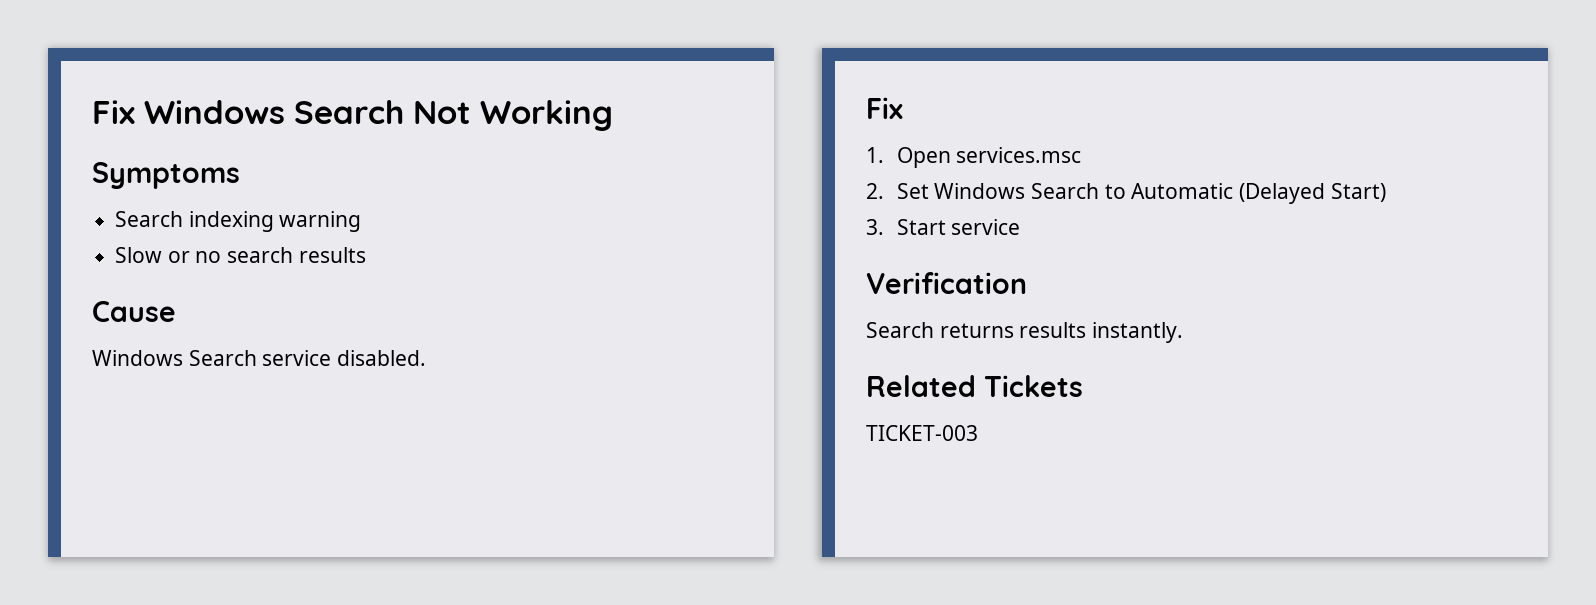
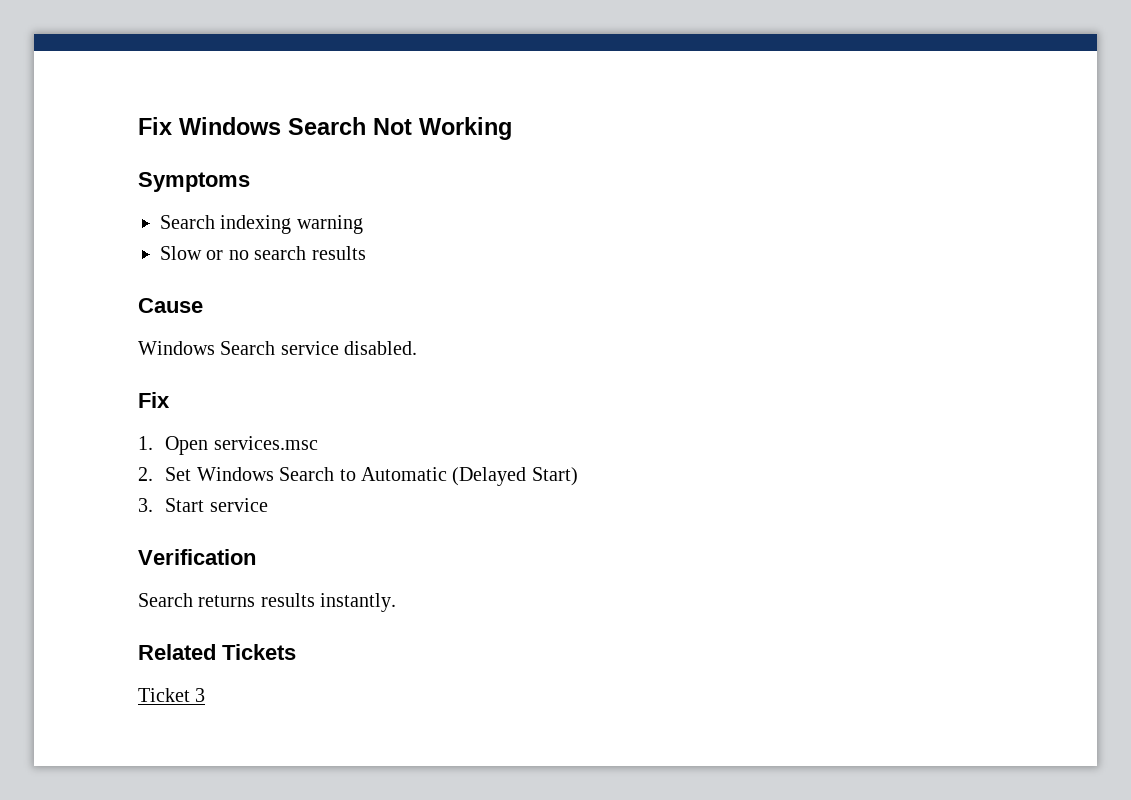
[866,425,978,441] TICKET-003 -> [138,688,206,702] Ticket 3

